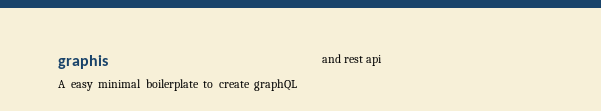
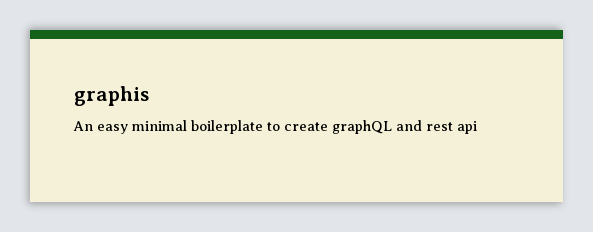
[58,80,66,88] A -> [73,121,93,131] An

